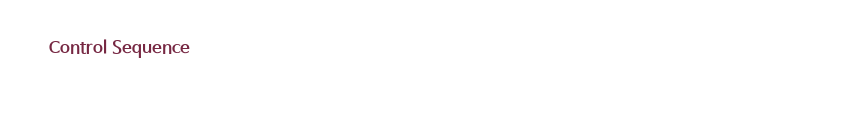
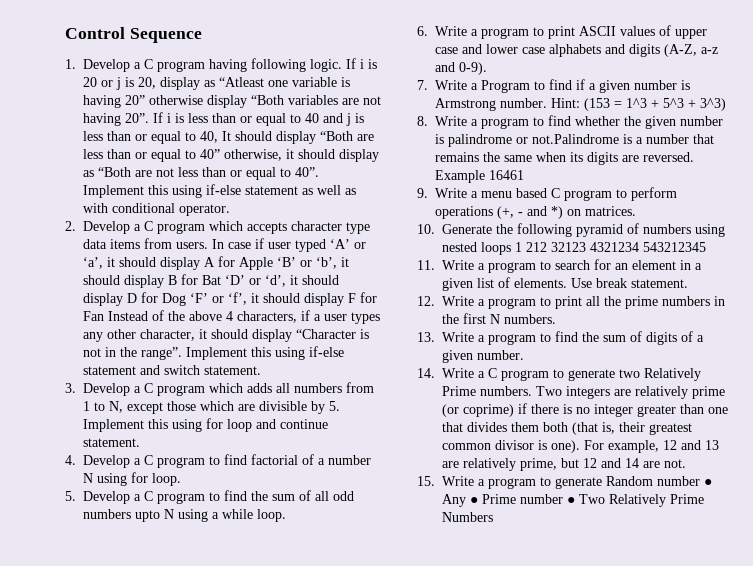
(190, 49) none -> [65,58,377,72] [83,77,350,90] [83,95,381,108] [83,112,364,126] [83,131,374,144] [83,149,379,162] [83,167,319,180] [83,184,356,198] [83,203,230,216] [65,221,370,234] [83,238,366,252] [83,256,349,270] [83,274,339,288] [83,292,377,306] [83,310,380,324] [83,329,369,342] [83,346,344,360] [83,365,261,375] [65,382,374,396] [83,401,340,414] [83,418,328,432] [83,438,140,447] [65,454,371,468] [83,472,181,486] [65,490,354,504] [83,509,286,522] [417,25,707,39] [435,44,718,57] [435,62,487,75] [417,79,690,93] [435,98,726,111] [417,115,723,129] [435,134,714,147] [435,152,694,165] [435,170,524,183] [417,187,677,201] [435,206,636,219] [417,223,725,237] [442,242,706,255] [417,259,702,273] [442,277,688,291] [417,296,725,309] [442,313,556,324] [417,331,704,345] [442,350,524,363] [417,368,701,381] [442,386,725,399] [442,403,728,417] [442,422,692,435] [442,440,719,453] [442,458,686,471] [417,476,712,489] [442,494,704,507] [442,512,493,522] // 1. Develop a C program having following logic. If i is 20 or j is 20, display as “Atleast one variable is having 20” otherwise display “Both variables are not having 20”. If i is less than or equal to 40 and j is less than or equal to 40, It should display “Both are less than or equal to 40” otherwise, it should display as “Both are not less than or equal to 40”. Implement this using if-else statement as well as with conditional operator. // 2. Develop a C program which accepts character type data items from users. In case if user typed ‘A’ or ‘a’, it should display A for Apple ‘B’ or ‘b’, it should display B for Bat ‘D’ or ‘d’, it should display D for Dog ‘F’ or ‘f’, it should display F for Fan Instead of the above 4 characters, if a user types any other character, it should display “Character is not in the range”. Implement this using if-else statement and switch statement. // 3. Develop a C program which adds all numbers from 1 to N, except those which are divisible by 5. Implement this using for loop and continue statement. // 4. Develop a C program to find factorial of a number N using for loop. // 5. Develop a C program to find the sum of all odd numbers upto N using a while loop. // 6. Write a program to print ASCII values of upper case and lower case alphabets and digits (A-Z, a-z and 0-9). // 7. Write a Program to find if a given number is Armstrong number. Hint: (153 = 1^3 + 5^3 + 3^3) // 8. Write a program to find whether the given number is palindrome or not.Palindrome is a number that remains the same when its digits are reversed. Example 16461 // 9. Write a menu based C program to perform operations (+, - and *) on matrices. // 10. Generate the following pyramid of numbers using nested loops 1 212 32123 4321234 543212345 // 11. Write a program to search for an element in a given list of elements. Use break statement. // 12. Write a program to print all the prime numbers in the first N numbers. // 13. Write a program to find the sum of digits of a given number. // 14. Write a C program to generate two Relatively Prime numbers. Two integers are relatively prime (or coprime) if there is no integer greater than one that divides them both (that is, their greatest common divisor is one). For example, 12 and 13 are relatively prime, but 12 and 14 are not. // 15. Write a program to generate Random number ● Any ● Prime number ● Two Relatively Prime Numbers

